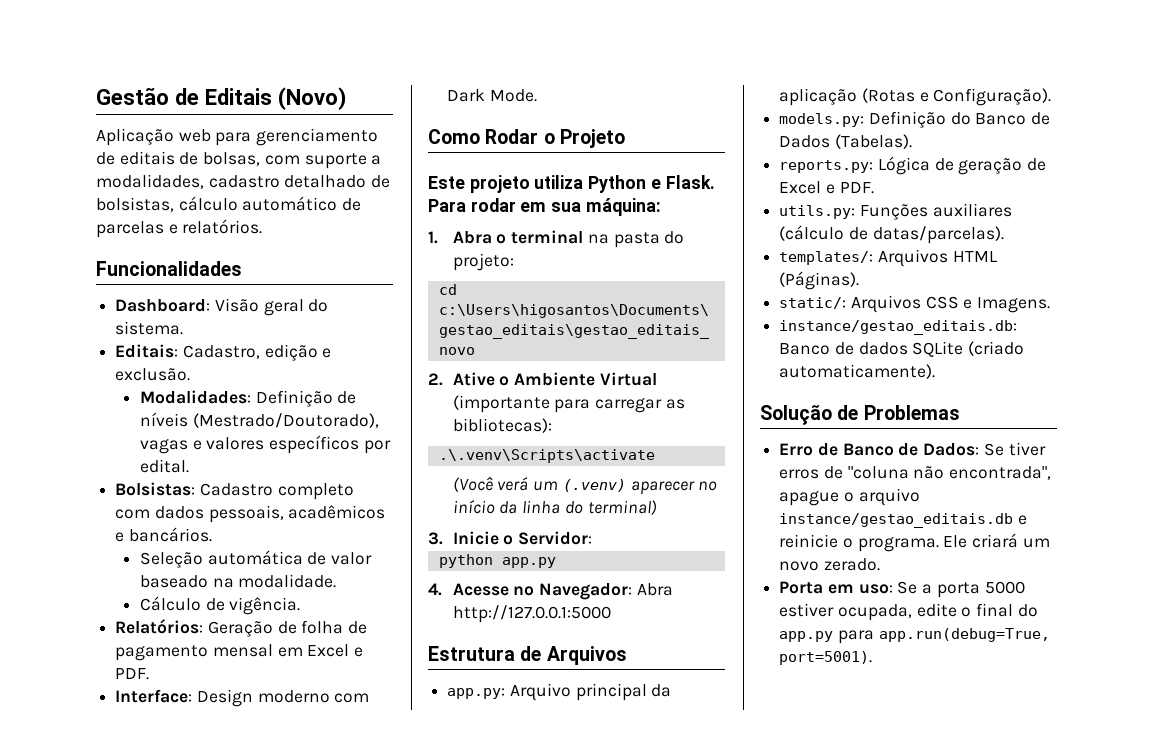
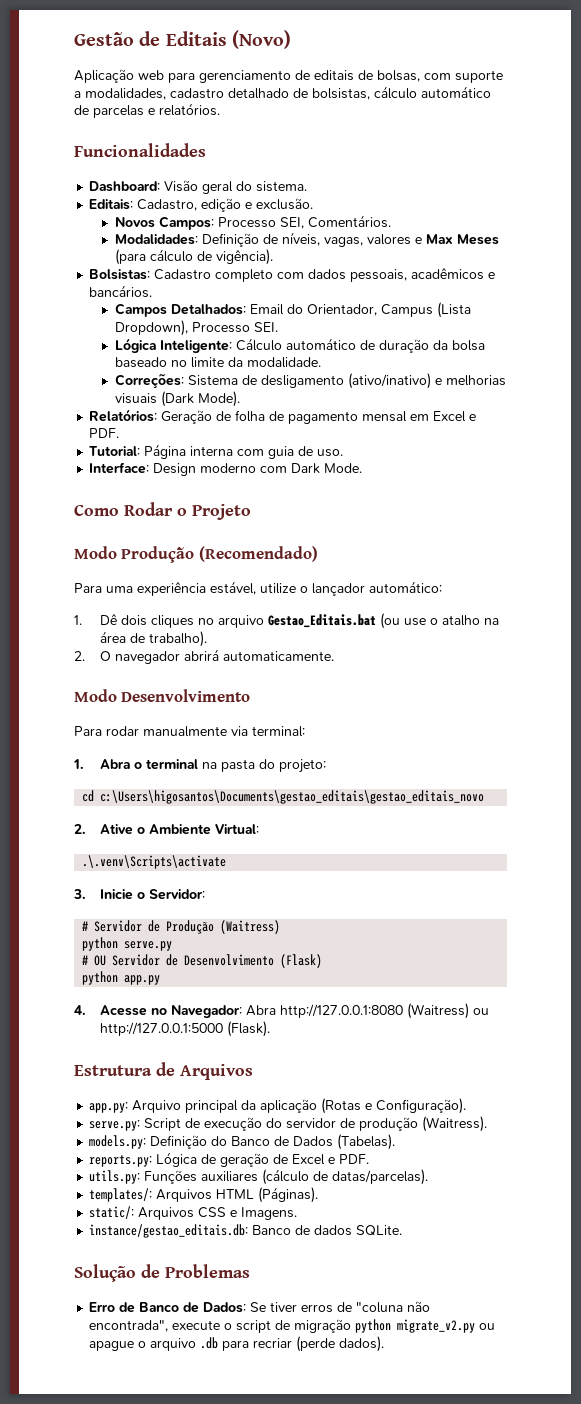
[139,390,357,407] [139,412,379,428] [139,435,391,454] [139,459,189,473] Modalidades: Definição de níveis (Mestrado/Doutorado), vagas e valores específicos por edital. -> [114,215,391,230] [114,232,499,247] [114,249,273,265] Novos Campos: Processo SEI, Comentários. // Modalidades: Definição de níveis, vagas, valores e Max Meses (para cálculo de vigência).
[139,550,373,568] [139,574,337,588] [139,596,301,615] Seleção automática de valor baseado na modalidade. // Cálculo de vigência. -> [114,302,471,318] [114,320,278,336] [114,338,485,353] [114,357,321,368] [114,373,506,389] [114,391,240,407] Campos Detalhados: Email do Orientador, Campus (Lista Dropdown), Processo SEI. // Lógica Inteligente: Cálculo automático de duração da bolsa baseado no limite da modalidade. // Correções: Sistema de desligamento (ativo/inativo) e melhorias visuais (Dark Mode).
(150, 674) none -> [89,444,344,459] // Tutorial: Página interna com guia de uso.
[428,175,715,193] [428,198,661,216] Este projeto utiliza Python e Flask. Para rodar em sua máquina: -> [74,546,318,563] [74,581,442,596] [74,613,499,629] [99,631,207,647] [74,649,334,664] [74,689,251,702] [74,726,305,737] Modo Produção (Recomendado) // Para uma experiência estável, utilize o lançador automático: // 1. Dê dois cliques no arquivo Gestao_Editais.bat (ou use o atalho na área de trabalho). // 2. O navegador abrirá automaticamente. // Modo Desenvolvimento // Para rodar manualmente via terminal:
[599,372,657,386] [452,395,685,413] [452,418,552,433] [438,449,655,463] [452,476,718,495] [452,500,657,515] [428,531,593,545] Virtual (importante para carregar as bibliotecas): // .\.venv\Scripts\activate // (Você verá um (.venv) aparecer no início da linha do terminal) // 3. Inicie o Servidor: -> [214,824,259,834] [82,855,227,869] [73,889,205,900] [82,920,281,934] [82,937,173,951] [82,954,323,968] Virtual: // .\.venv\Scripts\activate // 3. Inicie o Servidor: // # Servidor de Produção (Waitress) // python serve.py // # OU Servidor de Desenvolvimento (Flask)
(673, 589) none -> [279,1003,489,1019] http://127.0.0.1:8080 (Waitress) ou
(611, 614) none -> [226,1021,270,1037] (Flask).
(1052, 97) none -> [89,1116,488,1132] // serve.py: Script de execução do servidor de produção (Waitress).
[912,341,1025,357] [779,364,936,379] SQLite (criado automaticamente). -> [356,1225,403,1236] SQLite.
[779,488,920,506] [779,513,1027,528] [779,533,1050,552] [779,558,880,571] [779,581,1025,598] [779,603,1038,621] [779,628,1050,644] [779,651,873,665] apague o arquivo instance/gestao_editais.db e reinicie o programa. Ele criará um novo zerado. // Porta em uso: Se a porta 5000 estiver ocupada, edite o final do app.py para app.run(debug=True, port=5001). -> [172,1319,496,1333] [89,1336,385,1352] execute o script de migração python migrate_v2.py ou apague o arquivo .db para recriar (perde dados).

